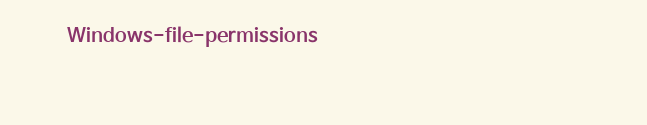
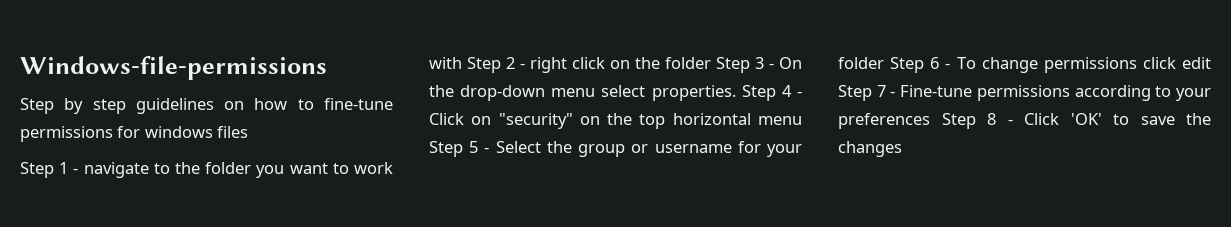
(318, 36) none -> [20,98,393,114] [20,126,249,142] [20,162,393,178] [429,57,802,73] [429,85,802,101] [429,113,802,129] [429,141,802,157] [838,57,1211,73] [838,85,1211,101] [838,113,1211,129] [838,141,902,157] // Step by step guidelines on how to fine-tune permissions for windows files // Step 1 - navigate to the folder you want to work with Step 2 - right click on the folder Step 3 - On the drop-down menu select properties. Step 4 - Click on "security" on the top horizontal menu Step 5 - Select the group or username for your folder Step 6 - To change permissions click edit Step 7 - Fine-tune permissions according to your preferences Step 8 - Click 'OK' to save the changes

